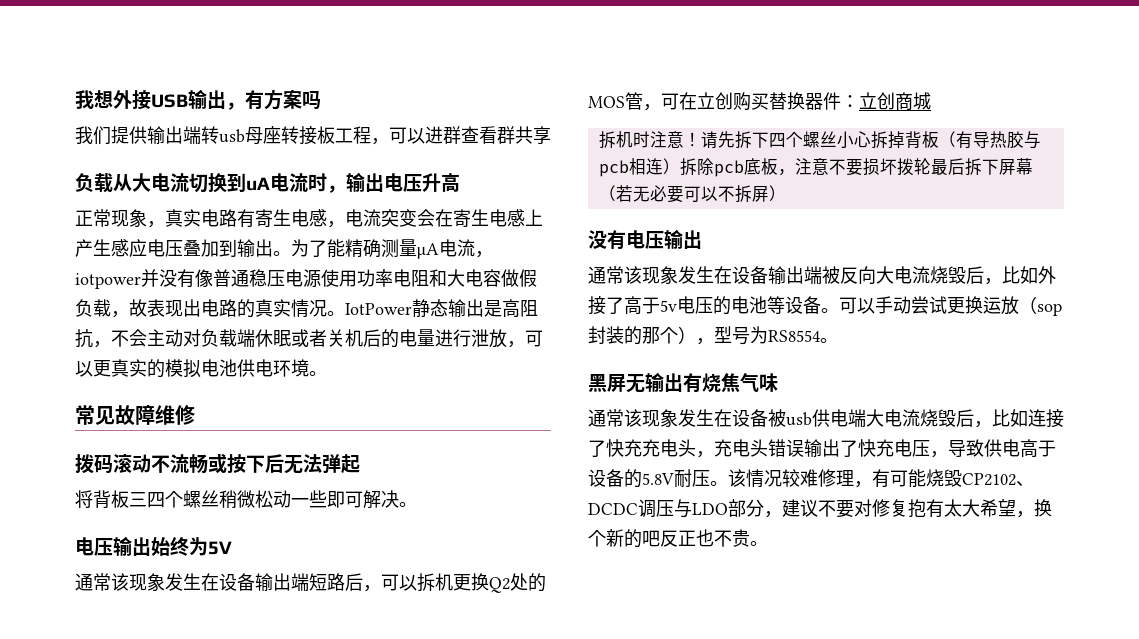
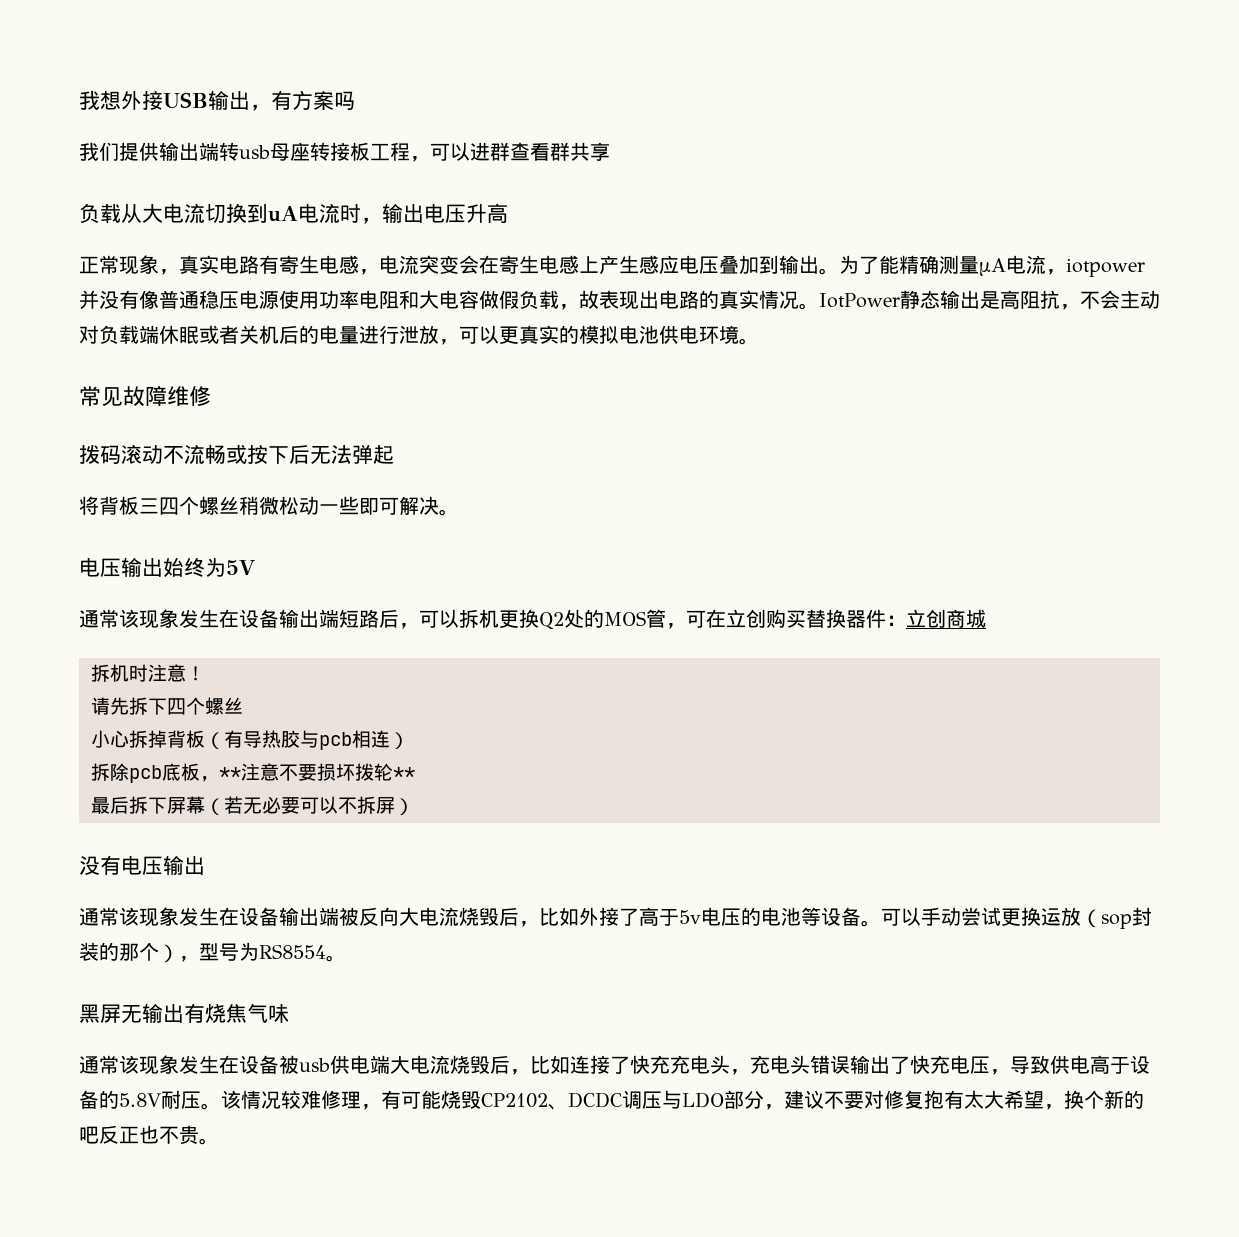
(701, 139) none -> (205, 673) //
(837, 139) none -> (243, 705) //
(680, 166) none -> (409, 740) //
(795, 172) none -> [219,767,241,779] **
(931, 166) none -> [393,767,415,779] ** //

